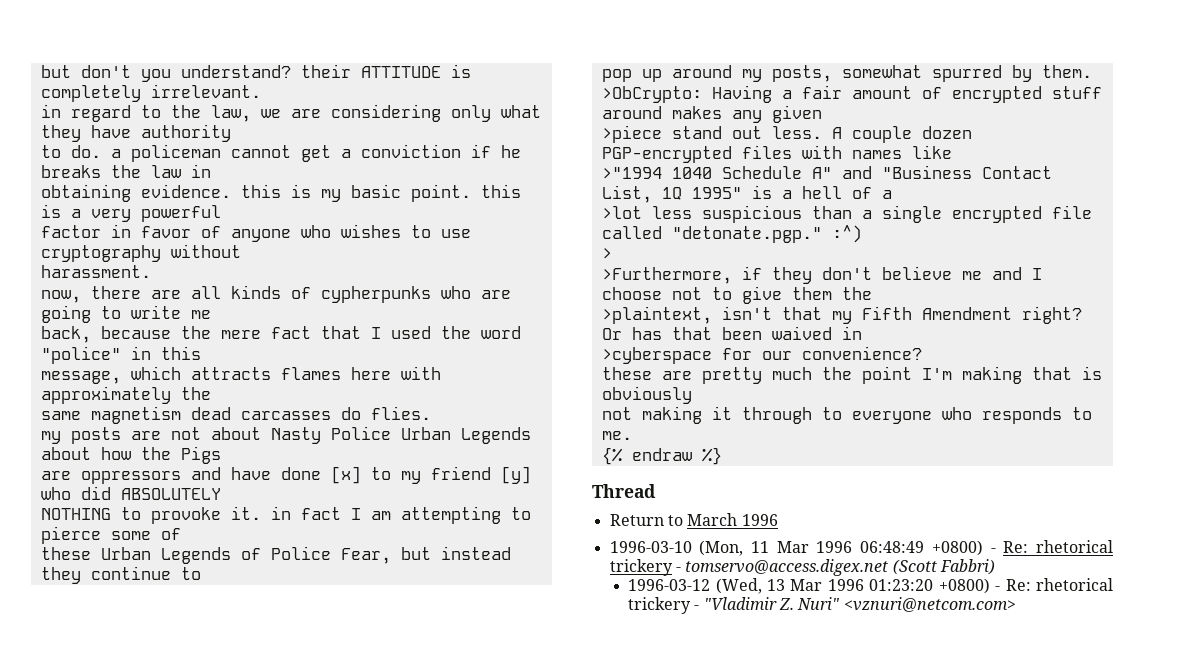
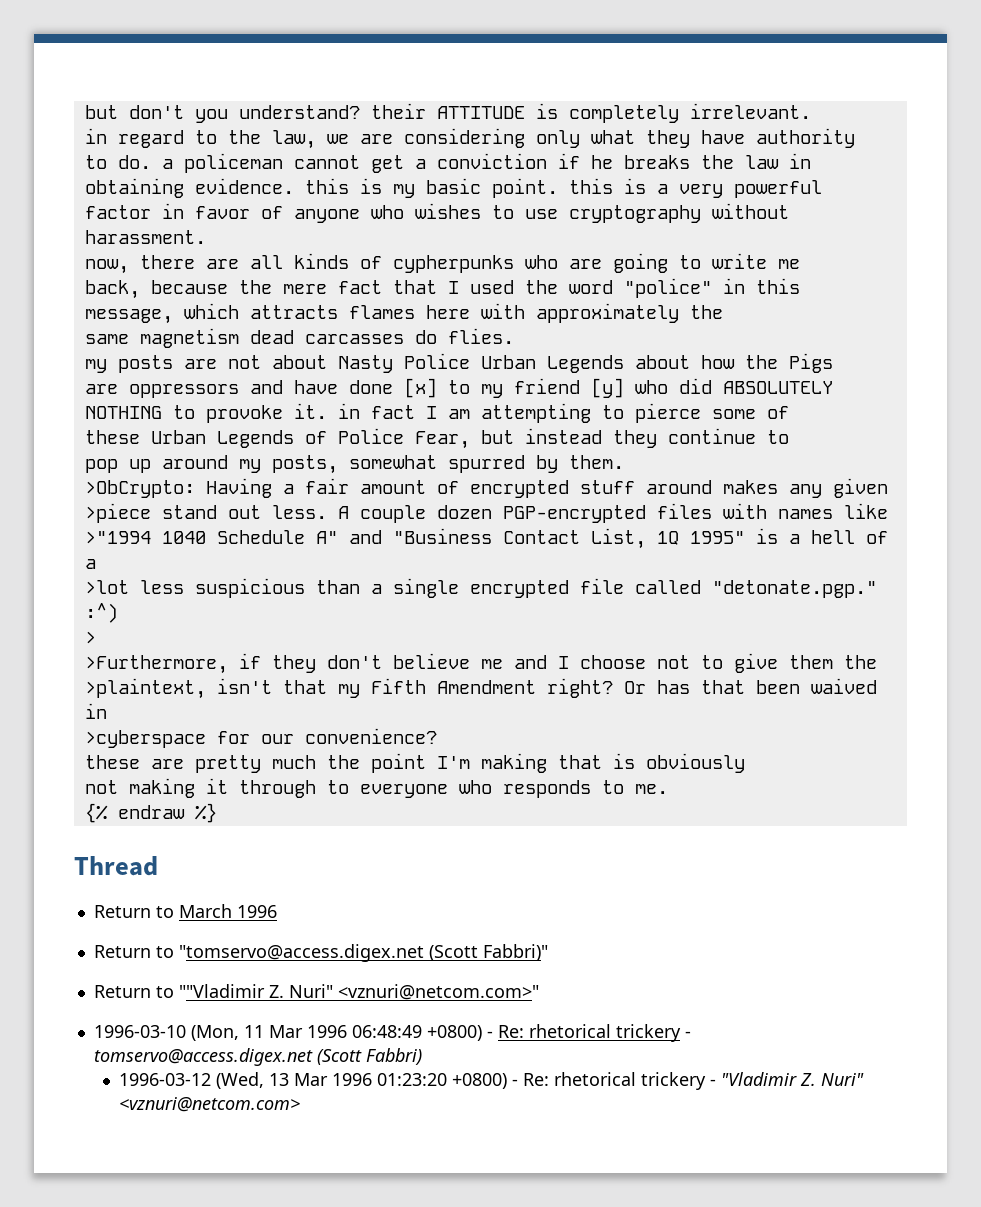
(778, 520) none -> [93,944,548,962] [93,984,539,1000] // Return to "tomservo@access.digex.net (Scott Fabbri)" // Return to ""Vladimir Z. Nuri" <vznuri@netcom.com>"

